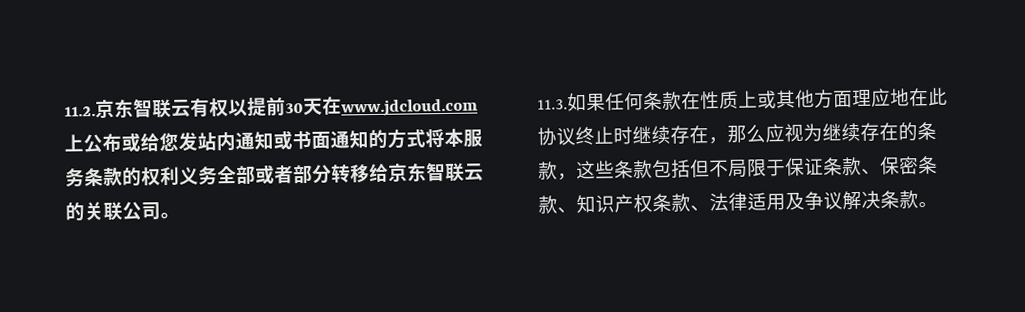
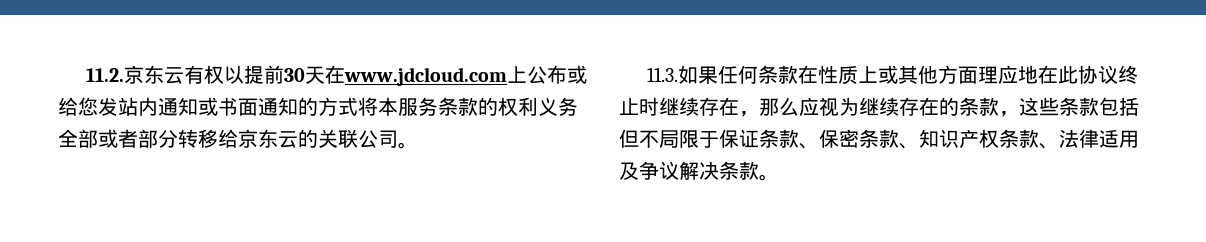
[133,98,172,119] 智联 -> (164, 74) none
[426,161,465,182] 智联 -> (278, 138) none

